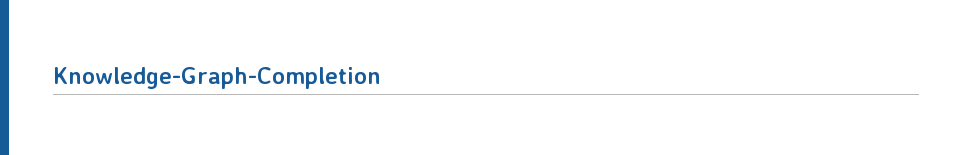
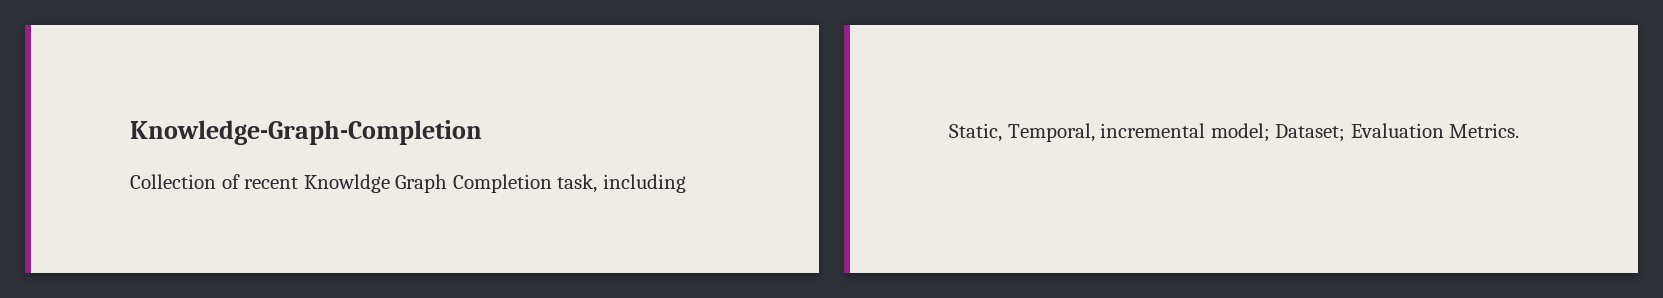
(381, 78) none -> [130,174,686,193] [949,123,1520,142] // Collection of recent Knowldge Graph Completion task, including Static, Temporal, incremental model; Dataset; Evaluation Metrics.

